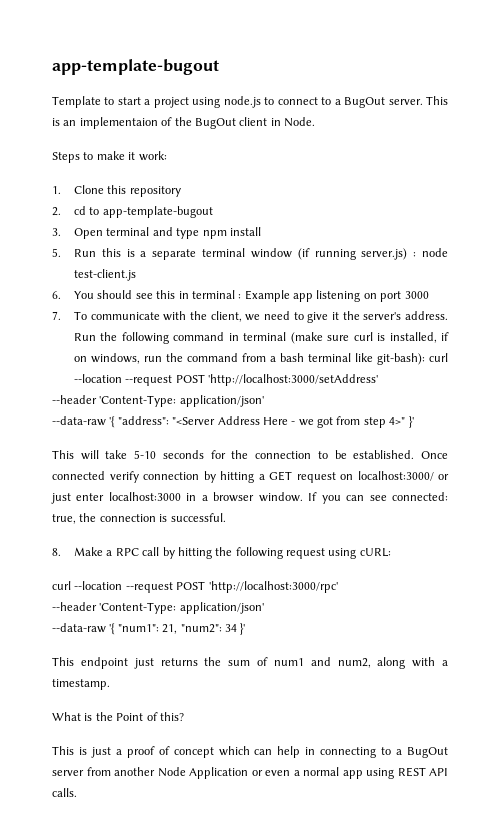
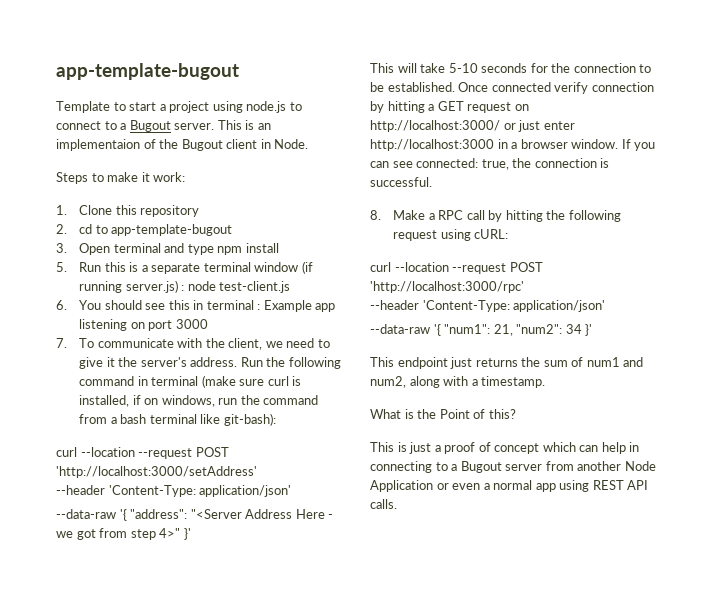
[344,97,386,108] BugOut -> [129,120,171,132] Bugout
[194,118,236,129] BugOut -> [181,139,223,151] Bugout
(426, 359) none -> (276, 419) //
[357,471,434,481] localhost:3000/ -> [370,120,500,132] http://localhost:3000/
[108,492,181,501] localhost:3000 -> [370,139,494,151] http://localhost:3000
[407,747,448,758] BugOut -> [460,461,502,473] Bugout

